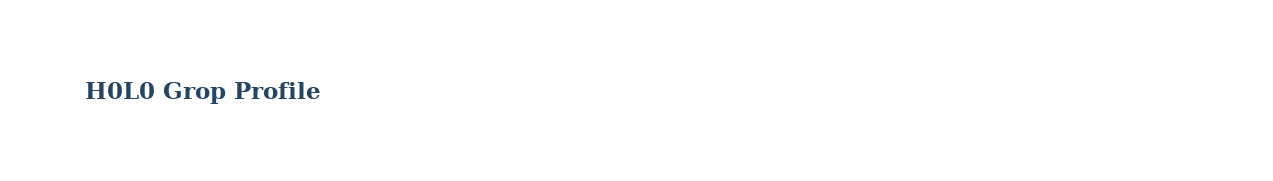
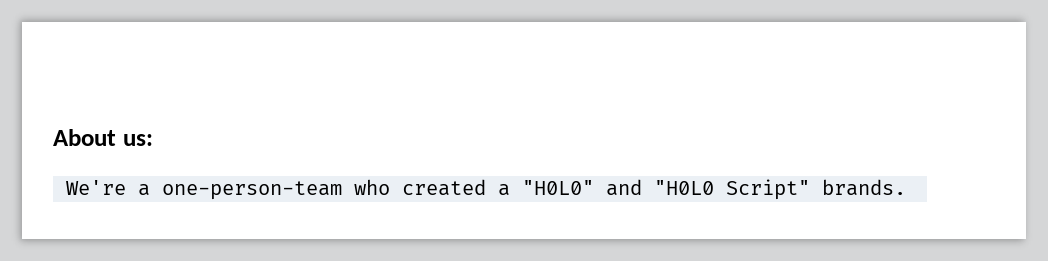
[85,82,321,104] H0L0 Grop Profile -> [53,129,153,146] [65,179,906,200] About us: // We're a one-person-team who created a "H0L0" and "H0L0 Script" brands.

